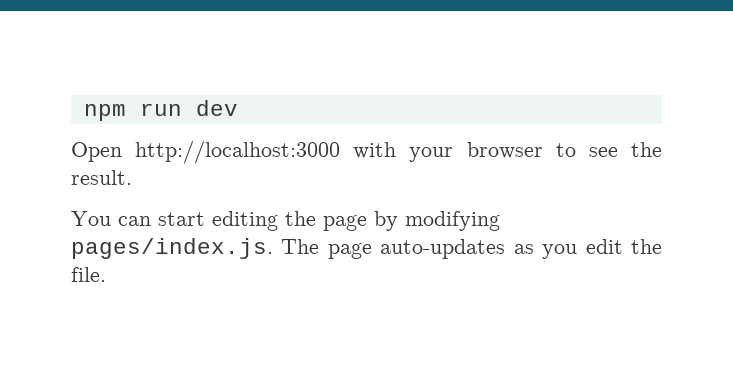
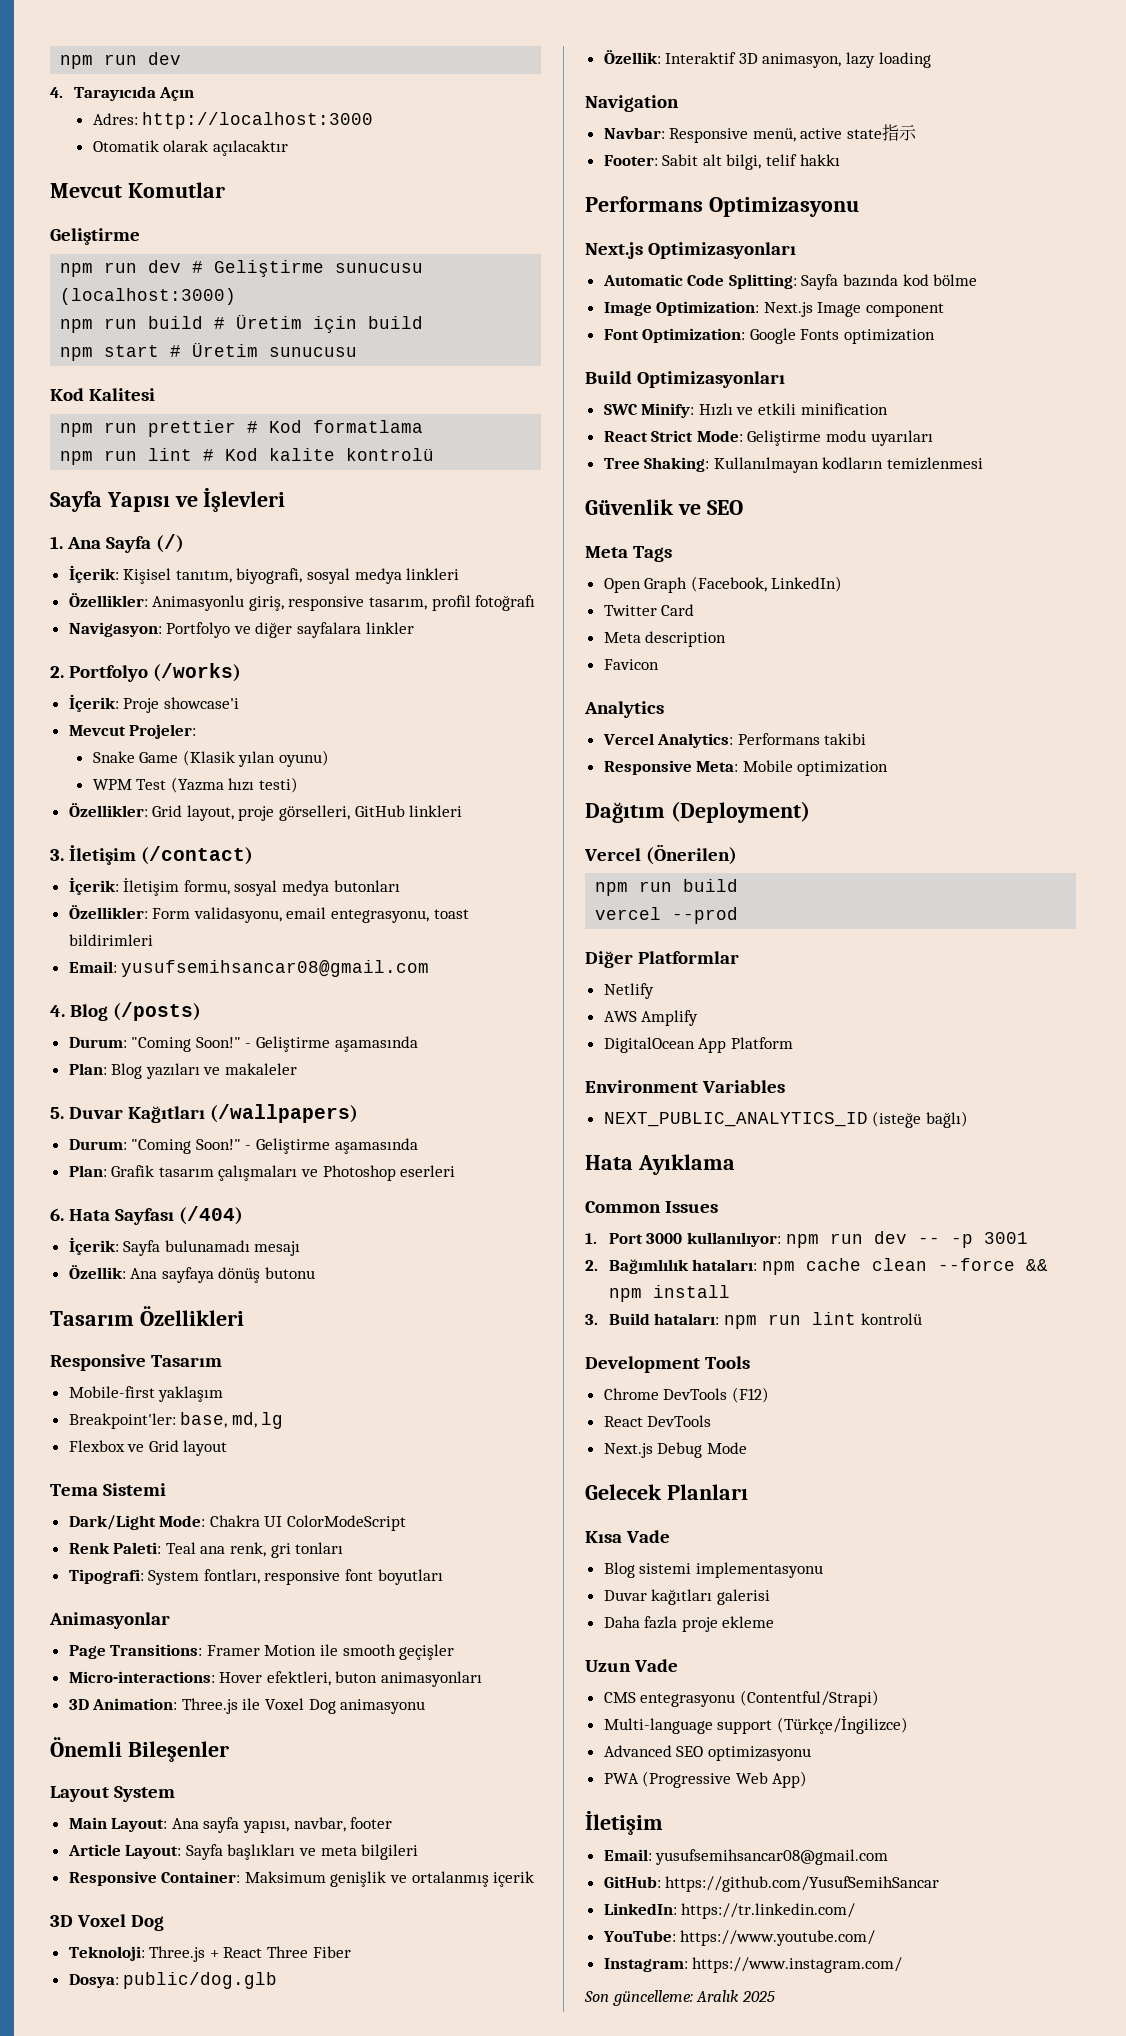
[71,140,662,164] [71,170,132,185] [71,211,500,231] [71,238,662,259] [71,267,106,282] Open http://localhost:3000 with your browser to see the result. // You can start editing the page by modifying pages/index.js. The page auto-updates as you edit the file. -> [50,86,195,101] [92,112,374,129] [92,140,288,156] [50,182,225,198] [50,228,140,245] [60,260,424,277] [60,288,237,305] [60,314,424,333] [60,342,358,361] [50,388,156,401] [60,420,424,437] [60,448,435,465] [50,488,286,512] [50,534,185,553] [68,565,460,584] [68,593,536,611] [68,622,414,638] [50,663,242,682] [68,694,239,713] [68,724,197,739] [92,750,329,767] [92,777,298,793] [68,803,463,821] [50,845,254,865] [68,877,400,896] [68,905,469,923] [68,934,153,946] [68,960,430,977] [50,1002,202,1021] [68,1036,418,1052] [68,1063,298,1079] [50,1104,359,1123] [68,1138,418,1154] [68,1165,456,1181] [50,1206,244,1225] [68,1237,301,1256] [68,1265,316,1283] [50,1306,244,1326] [50,1354,223,1371] [68,1386,224,1402] [68,1412,284,1429] [68,1440,228,1456] [50,1483,167,1496] [68,1515,407,1531] [68,1542,344,1558] [68,1569,443,1585] [49,1612,170,1629] [68,1644,455,1660] [68,1671,483,1687] [68,1698,426,1714] [50,1737,229,1762] [50,1786,176,1802] [68,1817,393,1833] [67,1844,419,1860] [68,1871,535,1887] [50,1914,165,1931] [68,1946,351,1962] [68,1972,278,1989] [603,50,931,68] [585,95,679,112] [603,124,918,143] [603,154,840,170] [585,196,859,217] [585,242,797,259] [602,274,978,290] [603,301,945,317] [603,328,936,344] [585,371,786,388] [603,403,888,418] [603,430,933,446] [603,457,984,473] [585,499,743,515] [585,546,673,562] [603,576,843,593] [603,604,695,616] [603,631,727,647] [603,659,659,670] [584,701,664,718] [602,733,867,748] [603,760,889,776] [585,801,810,823] [584,844,738,865] [595,879,739,896] [595,907,739,924] [585,951,740,968] [603,983,654,999] [603,1010,699,1026] [603,1037,793,1053] [585,1080,786,1093] [603,1111,968,1128] [585,1154,735,1175] [585,1201,719,1213] [585,1231,1028,1248] [585,1258,1048,1275] [608,1285,730,1302] [585,1312,922,1329] [585,1356,751,1373] [603,1387,769,1403] [603,1415,712,1427] [603,1442,747,1458] [585,1484,748,1500] [585,1530,671,1543] [603,1562,823,1578] [603,1589,770,1605] [603,1616,775,1632] [585,1659,679,1672] [603,1690,879,1707] [603,1716,908,1734] [603,1745,811,1761] [603,1771,808,1788] [585,1811,663,1835] [603,1849,889,1865] [603,1876,940,1892] [603,1903,856,1919] [602,1930,876,1946] [603,1957,903,1973] [584,1990,775,2006] 4. Tarayıcıda Açın // Adres: http://localhost:3000 // Otomatik olarak açılacaktır // Mevcut Komutlar // Geliştirme // npm run dev # Geliştirme sunucusu (localhost:3000) // npm run build # Üretim için build // npm start # Üretim sunucusu // Kod Kalitesi // npm run prettier # Kod formatlama // npm run lint # Kod kalite kontrolü // Sayfa Yapısı ve İşlevleri // 1. Ana Sayfa (/) // İçerik: Kişisel tanıtım, biyografi, sosyal medya linkleri // Özellikler: Animasyonlu giriş, responsive tasarım, profil fotoğrafı // Navigasyon: Portfolyo ve diğer sayfalara linkler // 2. Portfolyo (/works) // İçerik: Proje showcase'i // Mevcut Projeler: // Snake Game (Klasik yılan oyunu) // WPM Test (Yazma hızı testi) // Özellikler: Grid layout, proje görselleri, GitHub linkleri // 3. İletişim (/contact) // İçerik: İletişim formu, sosyal medya butonları // Özellikler: Form validasyonu, email entegrasyonu, toast bildirimleri // Email: yusufsemihsancar08@gmail.com // 4. Blog (/posts) // Durum: "Coming Soon!" - Geliştirme aşamasında // Plan: Blog yazıları ve makaleler // 5. Duvar Kağıtları (/wallpapers) // Durum: "Coming Soon!" - Geliştirme aşamasında // Plan: Grafik tasarım çalışmaları ve Photoshop eserleri // 6. Hata Sayfası (/404) // İçerik: Sayfa bulunamadı mesajı // Özellik: Ana sayfaya dönüş butonu // Tasarım Özellikleri // Responsive Tasarım // Mobile-first yaklaşım // Breakpoint'ler: base, md, lg // Flexbox ve Grid layout // Tema Sistemi // Dark/Light Mode: Chakra UI ColorModeScript // Renk Paleti: Teal ana renk, gri tonları // Tipografi: System fontları, responsive font boyutları // Animasyonlar // Page Transitions: Framer Motion ile smooth geçişler // Micro-interactions: Hover efektleri, buton animasyonları // 3D Animation: Three.js ile Voxel Dog animasyonu // Önemli Bileşenler // Layout System // Main Layout: Ana sayfa yapısı, navbar, footer // Article Layout: Sayfa başlıkları ve meta bilgileri // Responsive Container: Maksimum genişlik ve ortalanmış içerik // 3D Voxel Dog // Teknoloji: Three.js + React Three Fiber // Dosya: public/dog.glb // Özellik: Interaktif 3D animasyon, lazy loading // Navigation // Navbar: Responsive menü, active state指示 // Footer: Sabit alt bilgi, telif hakkı // Performans Optimizasyonu // Next.js Optimizasyonları // Automatic Code Splitting: Sayfa bazında kod bölme // Image Optimization: Next.js Image component // Font Optimization: Google Fonts optimization // Build Optimizasyonları // SWC Minify: Hızlı ve etkili minification // React Strict Mode: Geliştirme modu uyarıları // Tree Shaking: Kullanılmayan kodların temizlenmesi // Güvenlik ve SEO // Meta Tags // Open Graph (Facebook, LinkedIn) // Twitter Card // Meta description // Favicon // Analytics // Vercel Analytics: Performans takibi // Responsive Meta: Mobile optimization // Dağıtım (Deployment) // Vercel (Önerilen) // npm run build // vercel --prod // Diğer Platformlar // Netlify // AWS Amplify // DigitalOcean App Platform // Environment Variables // NEXT_PUBLIC_ANALYTICS_ID (isteğe bağlı) // Hata Ayıklama // Common Issues // 1. Port 3000 kullanılıyor: npm run dev -- -p 3001 // 2. Bağımlılık hataları: npm cache clean --force && npm install // 3. Build hataları: npm run lint kontrolü // Development Tools // Chrome DevTools (F12) // React DevTools // Next.js Debug Mode // Gelecek Planları // Kısa Vade // Blog sistemi implementasyonu // Duvar kağıtları galerisi // Daha fazla proje ekleme // Uzun Vade // CMS entegrasyonu (Contentful/Strapi) // Multi-language support (Türkçe/İngilizce) // Advanced SEO optimizasyonu // PWA (Progressive Web App) // İletişim // Email: yusufsemihsancar08@gmail.com // GitHub: https://github.com/YusufSemihSancar // LinkedIn: https://tr.linkedin.com/ // YouTube: https://www.youtube.com/ // Instagram: https://www.instagram.com/ // Son güncelleme: Aralık 2025

